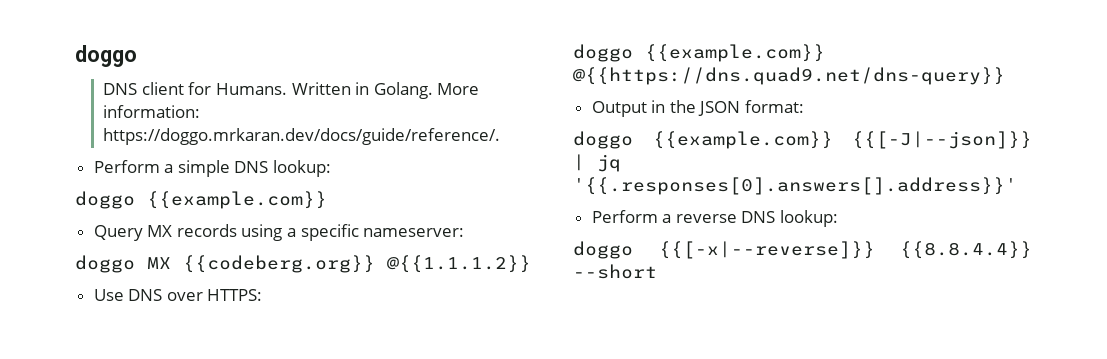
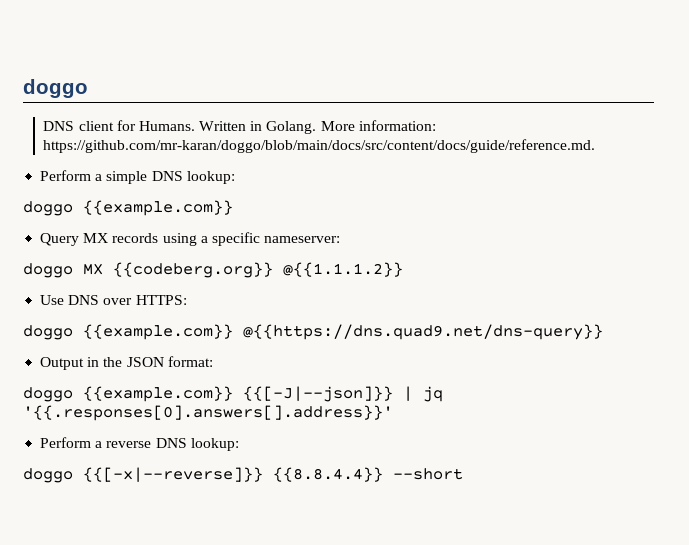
[103,128,501,145] https://doggo.mrkaran.dev/docs/guide/reference/. -> [43,139,596,153] https://github.com/mr-karan/doggo/blob/main/docs/src/content/docs/guide/reference.md.

